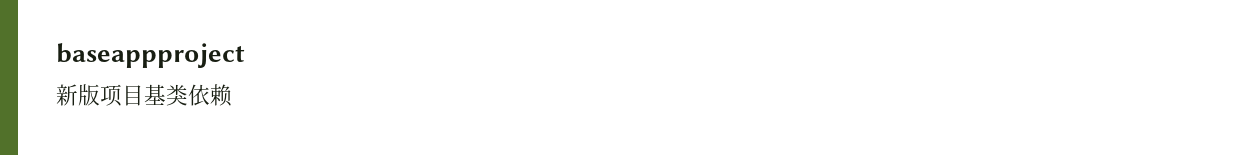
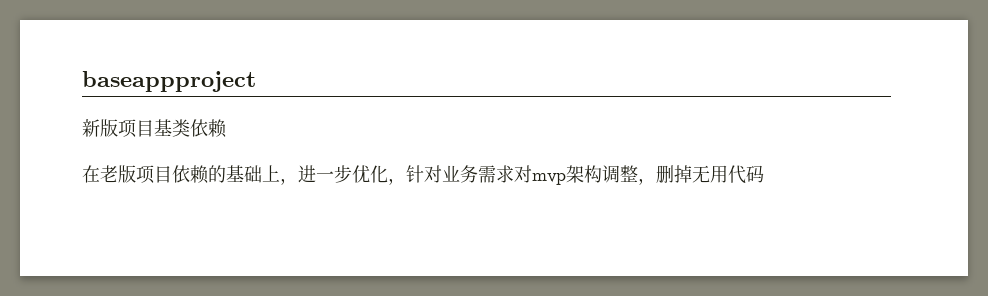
(232, 95) none -> [82,165,764,185] // 在老版项目依赖的基础上，进一步优化，针对业务需求对mvp架构调整，删掉无用代码

